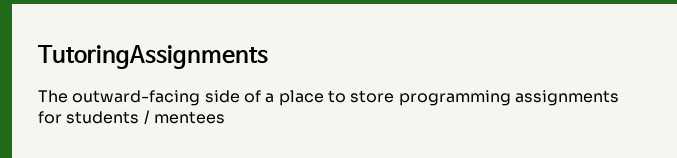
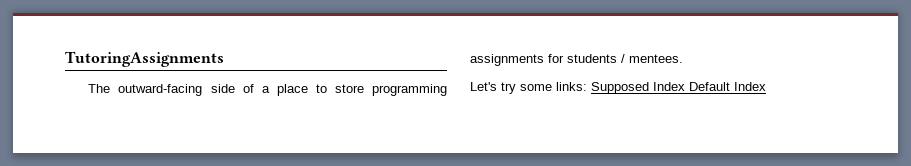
[153,111,225,124] mentees -> [629,54,683,63] [470,82,766,94] mentees. // Let's try some links: Supposed Index Default Index

